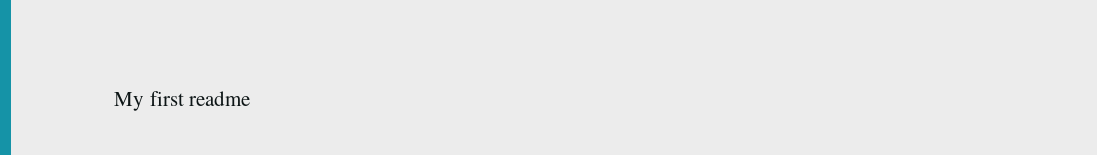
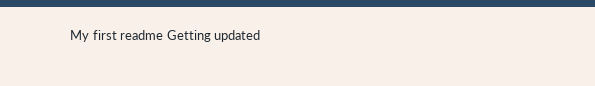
(251, 98) none -> [166,30,261,42] Getting updated

